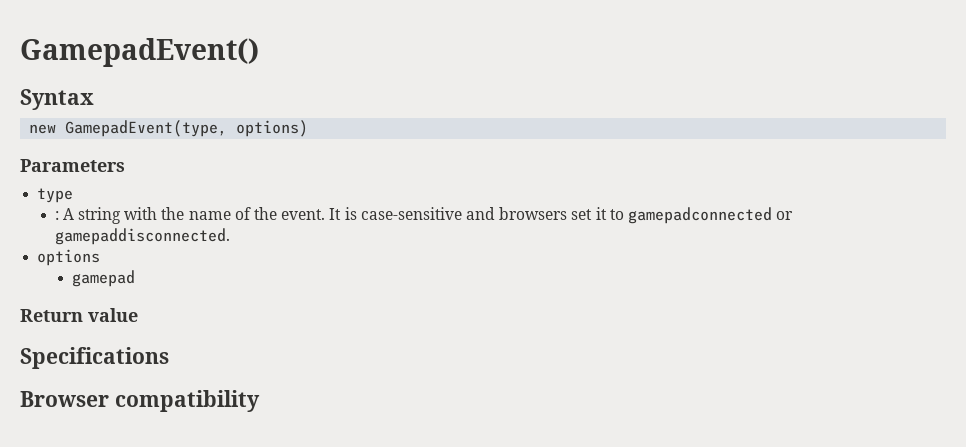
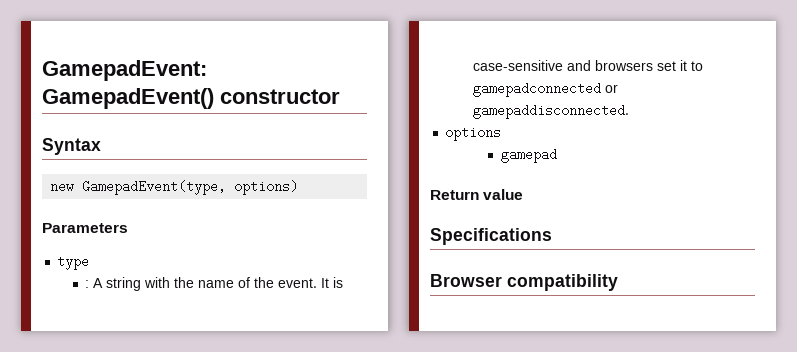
(20, 52) none -> [42,60,207,81] GamepadEvent:
(259, 52) none -> [220,89,340,104] constructor

